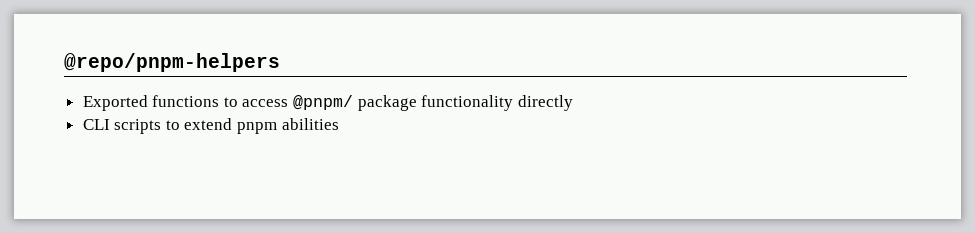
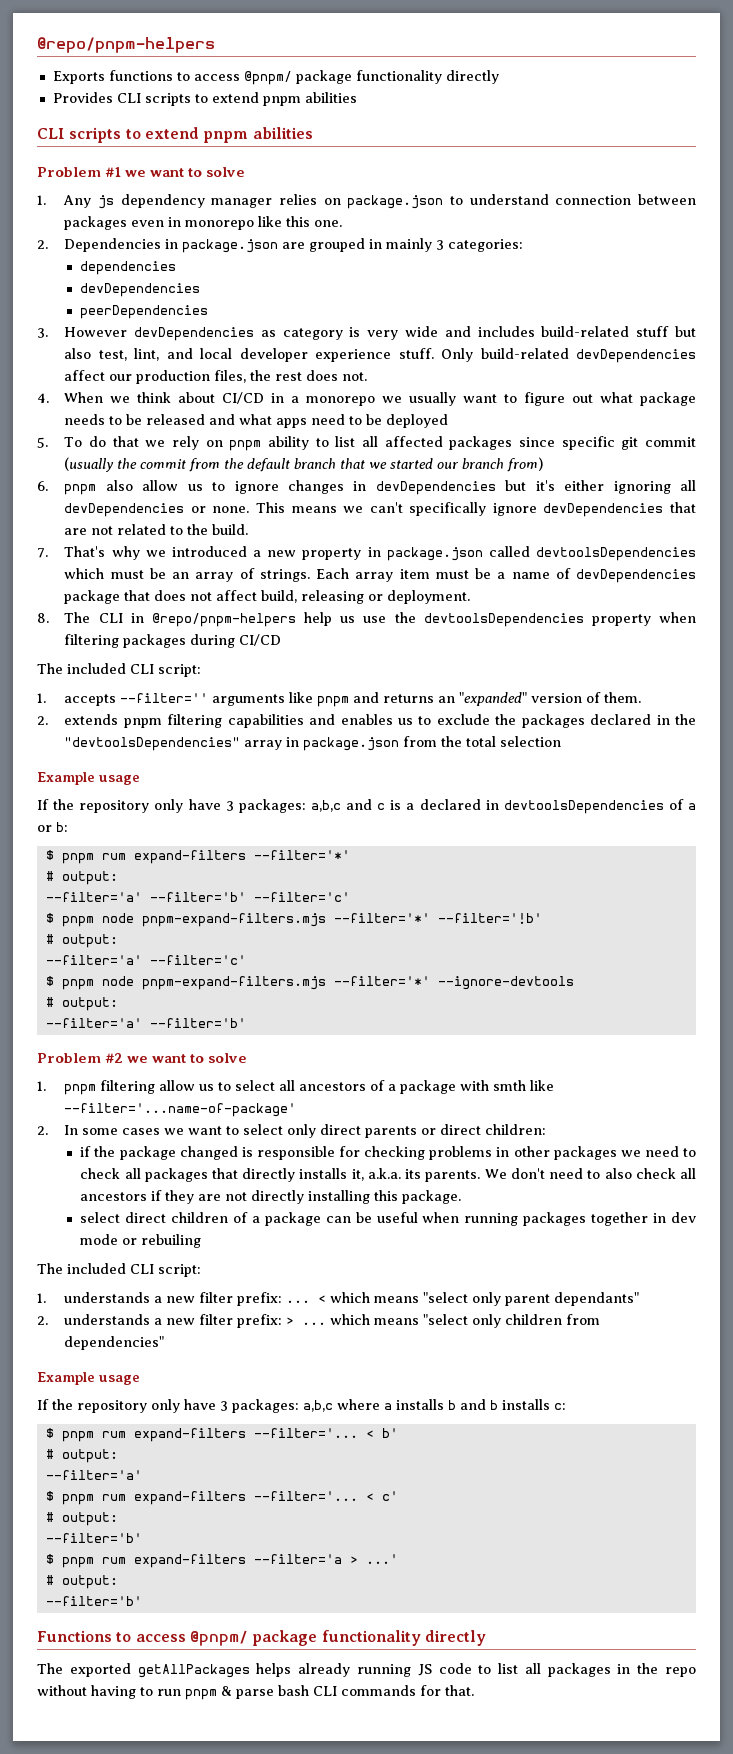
[82,95,148,111] Exported -> [52,71,105,84] Exports
[82,118,339,134] CLI scripts to extend pnpm abilities -> [52,92,357,106] [37,127,313,143] [37,167,246,177] [37,194,696,209] [64,216,343,230] [37,238,524,253] [80,261,177,275] [80,283,201,297] [80,305,209,319] [37,326,696,341] [64,348,696,363] [64,370,368,384] [37,392,696,406] [64,414,449,428] [37,436,696,451] [64,457,544,472] [37,480,696,495] [64,502,696,517] [64,524,249,535] [37,546,696,561] [64,568,696,583] [64,590,471,604] [37,612,696,627] [64,634,282,648] [37,663,201,677] [37,692,642,707] [37,714,696,728] [64,736,562,751] [37,772,140,785] [37,799,696,814] [37,822,68,832] [45,850,350,864] [45,871,118,885] [45,892,350,902] [45,913,542,927] [45,934,118,948] [45,955,246,965] [45,976,574,990] [45,997,118,1011] [45,1018,246,1028] [37,1053,248,1063] [37,1080,555,1095] [64,1103,297,1117] [37,1124,547,1138] [80,1146,696,1160] [80,1168,696,1182] [80,1190,462,1204] [80,1212,697,1226] [80,1234,202,1248] [37,1263,201,1277] [37,1292,640,1306] [37,1314,601,1328] [64,1336,165,1350] [37,1372,140,1385] [37,1399,566,1413] [45,1428,398,1442] [45,1449,118,1463] [45,1470,142,1480] [45,1491,398,1505] [45,1512,118,1526] [45,1533,142,1543] [45,1554,398,1568] [45,1575,118,1589] [45,1596,142,1606] [37,1630,486,1646] [37,1663,697,1678] [37,1685,474,1700] Provides CLI scripts to extend pnpm abilities // CLI scripts to extend pnpm abilities // Problem #1 we want to solve // 1. Any js dependency manager relies on package.json to understand connection between packages even in monorepo like this one. // 2. Dependencies in package.json are grouped in mainly 3 categories: // dependencies // devDependencies // peerDependencies // 3. However devDependencies as category is very wide and includes build-related stuff but also test, lint, and local developer experience stuff. Only build-related devDependencies affect our production files, the rest does not. // 4. When we think about CI/CD in a monorepo we usually want to figure out what package needs to be released and what apps need to be deployed // 5. To do that we rely on pnpm ability to list all affected packages since specific git commit (usually the commit from the default branch that we started our branch from) // 6. pnpm also allow us to ignore changes in devDependencies but it's either ignoring all devDependencies or none. This means we can't specifically ignore devDependencies that are not related to the build. // 7. That's why we introduced a new property in package.json called devtoolsDependencies which must be an array of strings. Each array item must be a name of devDependencies package that does not affect build, releasing or deployment. // 8. The CLI in @repo/pnpm-helpers help us use the devtoolsDependencies property when filtering packages during CI/CD // The included CLI script: // 1. accepts --filter='' arguments like pnpm and returns an "expanded" version of them. // 2. extends pnpm filtering capabilities and enables us to exclude the packages declared in the "devtoolsDependencies" array in package.json from the total selection // Example usage // If the repository only have 3 packages: a,b,c and c is a declared in devtoolsDependencies of a or b: // $ pnpm rum expand-filters --filter='*' // # output: // --filter='a' --filter='b' --filter='c' // $ pnpm node pnpm-expand-filters.mjs --filter='*' --filter='!b' // # output: // --filter='a' --filter='c' // $ pnpm node pnpm-expand-filters.mjs --filter='*' --ignore-devtools // # output: // --filter='a' --filter='b' // Problem #2 we want to solve // 1. pnpm filtering allow us to select all ancestors of a package with smth like --filter='...name-of-package' // 2. In some cases we want to select only direct parents or direct children: // if the package changed is responsible for checking problems in other packages we need to check all packages that directly installs it, a.k.a. its parents. We don't need to also check all ancestors if they are not directly installing this package. // select direct children of a package can be useful when running packages together in dev mode or rebuiling // The included CLI script: // 1. understands a new filter prefix: ... < which means "select only parent dependants" // 2. understands a new filter prefix: > ... which means "select only children from dependencies" // Example usage // If the repository only have 3 packages: a,b,c where a installs b and b installs c: // $ pnpm rum expand-filters --filter='... < b' // # output: // --filter='a' // $ pnpm rum expand-filters --filter='... < c' // # output: // --filter='b' // $ pnpm rum expand-filters --filter='a > ...' // # output: // --filter='b' // Functions to access @pnpm/ package functionality directly // The exported getAllPackages helps already running JS code to list all packages in the repo without having to run pnpm & parse bash CLI commands for that.

